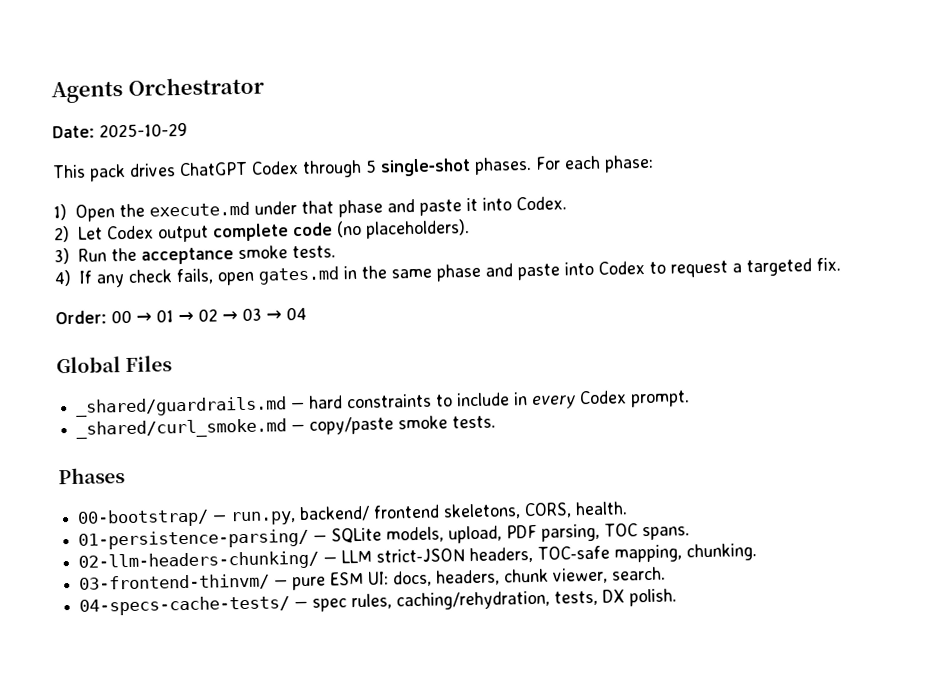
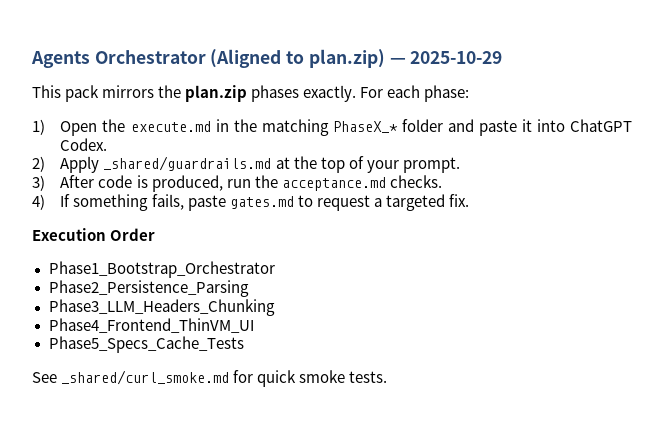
[52,125,95,139] // Date: -> [210,49,406,68] (Aligned to plan.zip) —
[129,156,532,178] drives ChatGPT Codex through 5 single‑shot phases. -> [102,85,357,102] mirrors the plan.zip phases exactly.
[253,199,383,218] under that phase -> [215,119,443,136] in the matching PhaseX_* folder
(512, 204) none -> [570,119,632,132] ChatGPT
[77,219,470,243] [54,245,336,265] [54,261,645,288] Let Codex output complete code (no placeholders). // 3) Run the acceptance smoke tests. // 4) If any check fails, open gates.md in the same phase and paste into Codex -> [60,156,460,173] [32,175,442,192] [32,194,294,211] Apply _shared/guardrails.md at the top of your prompt. // 3) After code is produced, run the acceptance.md checks. // 4) If something fails, paste gates.md
[55,306,307,325] [56,355,173,374] [76,390,691,417] [76,415,497,439] [58,467,125,485] [77,501,629,528] [78,523,691,550] [78,543,758,572] [79,566,667,592] [79,588,678,616] Order: 00 → 01 → 02 → 03 → 04 // Global Files // _shared/guardrails.md — hard constraints to include in every Codex prompt. // _shared/curl_smoke.md — copy/paste smoke tests. // Phases // 00-bootstrap/ — run.py, backend/ frontend skeletons, CORS, health. // 01-persistence-parsing/ — SQLite models, upload, PDF parsing, TOC spans. // 02-llm-headers-chunking/ — LLM strict‑JSON headers, TOC‑safe mapping, chunking. // 03-frontend-thinvm/ — pure ESM UI: docs, headers, chunk viewer, search. // 04-specs-cache-tests/ — spec rules, caching/rehydration, tests, DX polish. -> [32,228,156,241] [48,261,275,278] [48,280,249,297] [48,299,275,316] [48,318,254,333] [48,336,244,353] [32,370,388,387] Execution Order // Phase1_Bootstrap_Orchestrator // Phase2_Persistence_Parsing // Phase3_LLM_Headers_Chunking // Phase4_Frontend_ThinVM_UI // Phase5_Specs_Cache_Tests // See _shared/curl_smoke.md for quick smoke tests.

